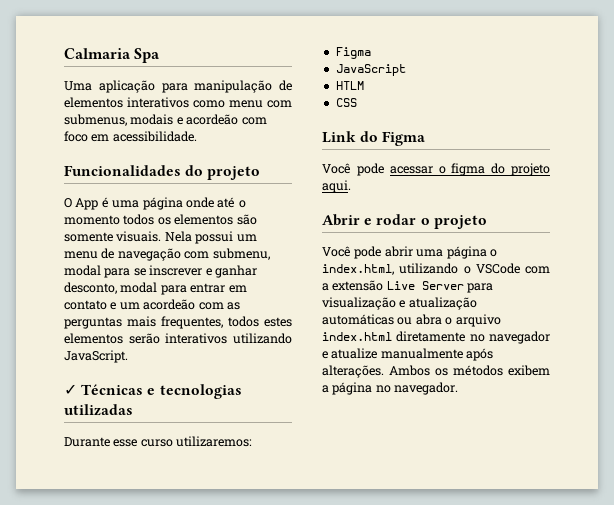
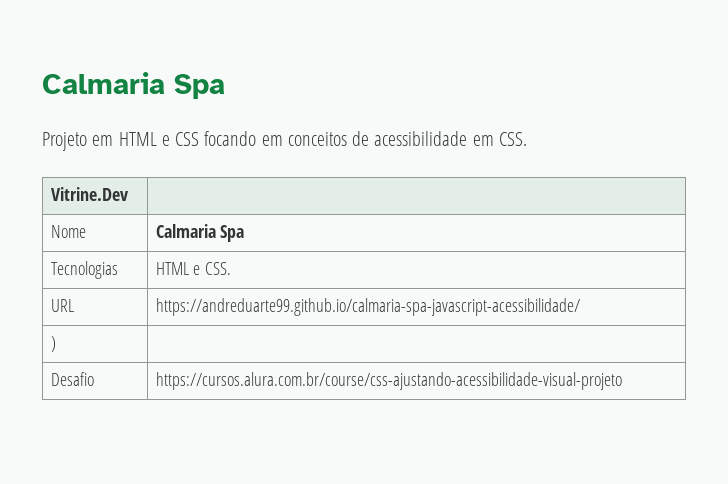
[64,48,161,63] [64,80,292,93] [64,97,292,108] [64,114,267,126] [64,131,197,142] [64,165,261,180] [64,197,246,210] [64,214,257,225] [64,231,257,244] [64,248,270,261] [64,265,257,278] [64,282,247,295] [64,299,240,310] [64,316,292,329] [64,333,292,344] [64,350,128,363] [64,384,242,399] [64,404,133,416] [64,436,253,447] [335,47,371,59] [335,64,406,76] [335,81,364,90] [335,98,357,107] [322,131,426,146] [322,163,550,176] [322,180,351,193] [322,214,487,229] [322,246,497,259] [322,263,550,275] [322,280,494,293] [322,297,477,310] [322,314,501,327] [322,331,550,344] [322,348,494,361] [322,365,550,378] [322,382,459,395] Calmaria Spa // Uma aplicação para manipulação de elementos interativos como menu com submenus, modais e acordeão com foco em acessibilidade. // Funcionalidades do projeto // O App é uma página onde até o momento todos os elementos são somente visuais. Nela possui um menu de navegação com submenu, modal para se inscrever e ganhar desconto, modal para entrar em contato e um acordeão com as perguntas mais frequentes, todos estes elementos serão interativos utilizando JavaScript. // ✓ Técnicas e tecnologias utilizadas // Durante esse curso utilizaremos: // Figma // JavaScript // HTLM // CSS // Link do Figma // Você pode acessar o figma do projeto aqui. // Abrir e rodar o projeto // Você pode abrir uma página o index.html, utilizando o VSCode com a extensão Live Server para visualização e atualização automáticas ou abra o arquivo index.html diretamente no navegador e atualize manualmente após alterações. Ambos os métodos exibem a página no navegador. -> [42,72,225,99] [42,131,527,151] [50,187,129,201] [50,225,86,238] [155,224,245,242] [50,261,118,279] [155,262,232,275] [50,299,74,312] [155,298,580,316] [50,336,56,352] [50,372,94,386] [155,372,622,390] Calmaria Spa // Projeto em HTML e CSS focando em conceitos de acessibilidade em CSS. // Vitrine.Dev | // Nome | Calmaria Spa // Tecnologias | HTML e CSS. // URL | https://andreduarte99.github.io/calmaria-spa-javascript-acessibilidade/ // ) | // Desafio | https://cursos.alura.com.br/course/css-ajustando-acessibilidade-visual-projeto

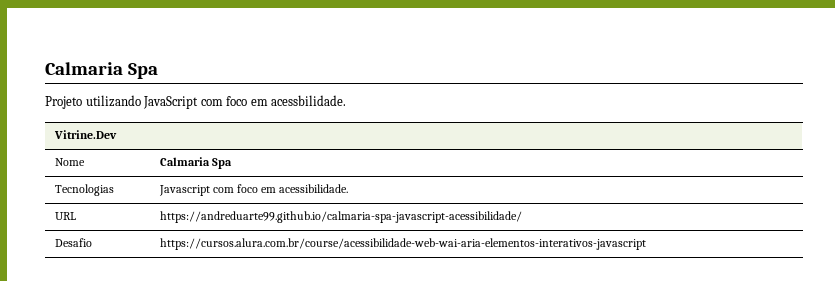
[92,131,527,146] em HTML e CSS focando em conceitos de acessibilidade em CSS. -> [85,95,347,109] utilizando JavaScript com foco em acessbilidade.
[155,262,232,275] HTML e CSS. -> [158,184,349,196] Javascript com foco em acessibilidade.
[50,336,56,352] // ) | -> (522, 217) none
[155,372,622,390] https://cursos.alura.com.br/course/css-ajustando-acessibilidade-visual-projeto -> [159,238,646,250] https://cursos.alura.com.br/course/acessibilidade-web-wai-aria-elementos-interativos-javascript

